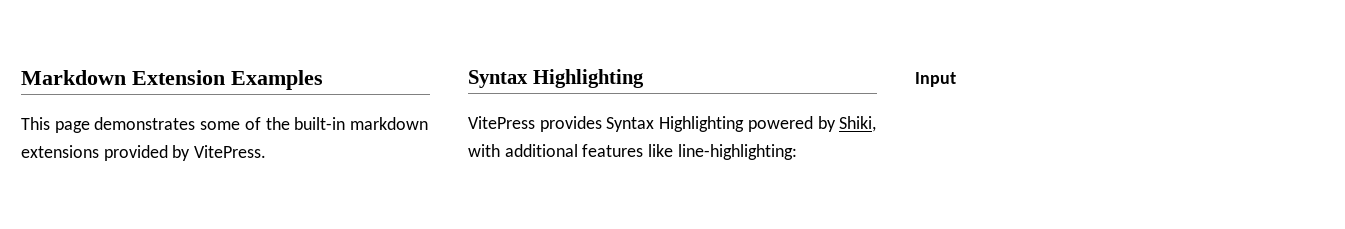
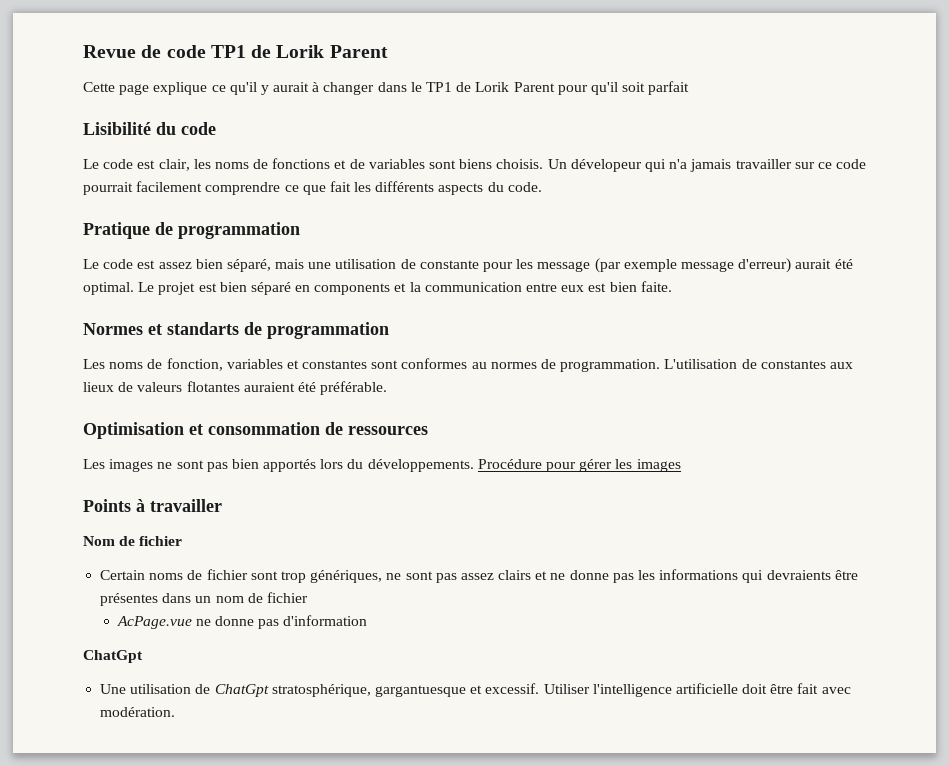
[21,70,323,90] [21,117,429,133] [21,145,267,161] [468,69,644,88] [468,116,877,132] [468,144,797,160] [915,72,956,87] Markdown Extension Examples // This page demonstrates some of the built-in markdown extensions provided by VitePress. // Syntax Highlighting // VitePress provides Syntax Highlighting powered by Shiki, with additional features like line-highlighting: // Input -> [83,45,388,58] [83,81,690,95] [83,122,216,135] [83,158,867,172] [83,181,542,195] [83,222,300,239] [83,258,853,273] [83,281,672,295] [83,322,389,339] [83,358,853,372] [83,381,388,395] [83,422,428,439] [83,459,681,472] [83,499,222,512] [83,536,183,546] [100,569,858,583] [100,592,308,606] [116,615,368,629] [83,650,143,663] [100,683,851,697] [100,707,176,717] Revue de code TP1 de Lorik Parent // Cette page explique ce qu'il y aurait à changer dans le TP1 de Lorik Parent pour qu'il soit parfait // Lisibilité du code // Le code est clair, les noms de fonctions et de variables sont biens choisis. Un dévelopeur qui n'a jamais travailler sur ce code pourrait facilement comprendre ce que fait les différents aspects du code. // Pratique de programmation // Le code est assez bien séparé, mais une utilisation de constante pour les message (par exemple message d'erreur) aurait été optimal. Le projet est bien séparé en components et la communication entre eux est bien faite. // Normes et standarts de programmation // Les noms de fonction, variables et constantes sont conformes au normes de programmation. L'utilisation de constantes aux lieux de valeurs flotantes auraient été préférable. // Optimisation et consommation de ressources // Les images ne sont pas bien apportés lors du développements. Procédure pour gérer les images // Points à travailler // Nom de fichier // Certain noms de fichier sont trop génériques, ne sont pas assez clairs et ne donne pas les informations qui devraients être présentes dans un nom de fichier // AcPage.vue ne donne pas d'information // ChatGpt // Une utilisation de ChatGpt stratosphérique, gargantuesque et excessif. Utiliser l'intelligence artificielle doit être fait avec modération.

